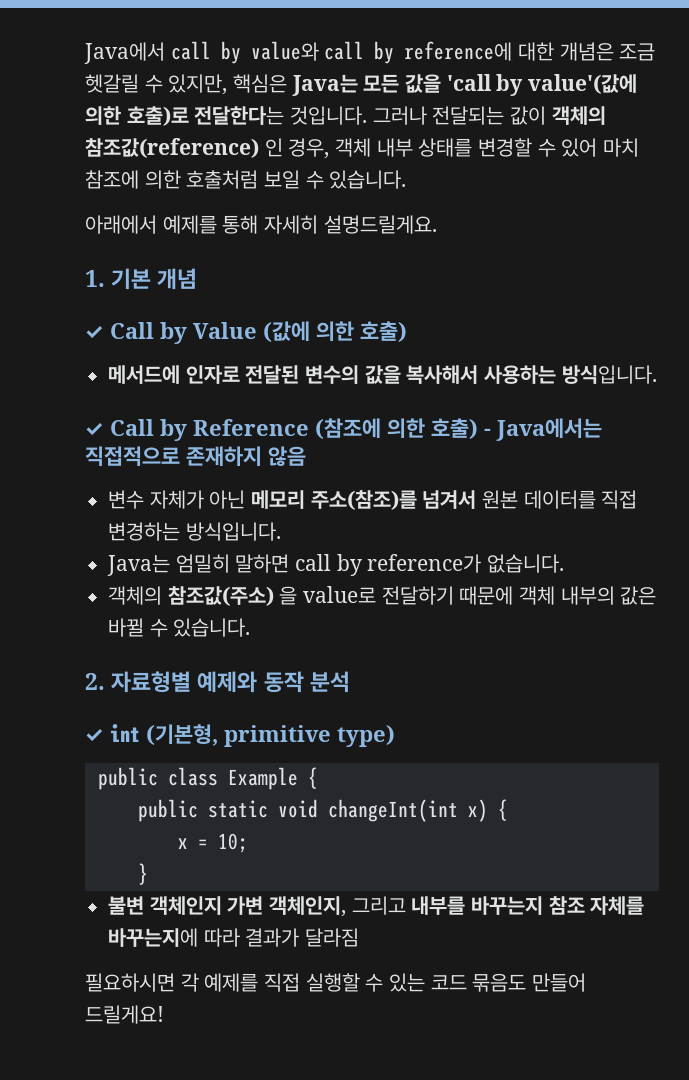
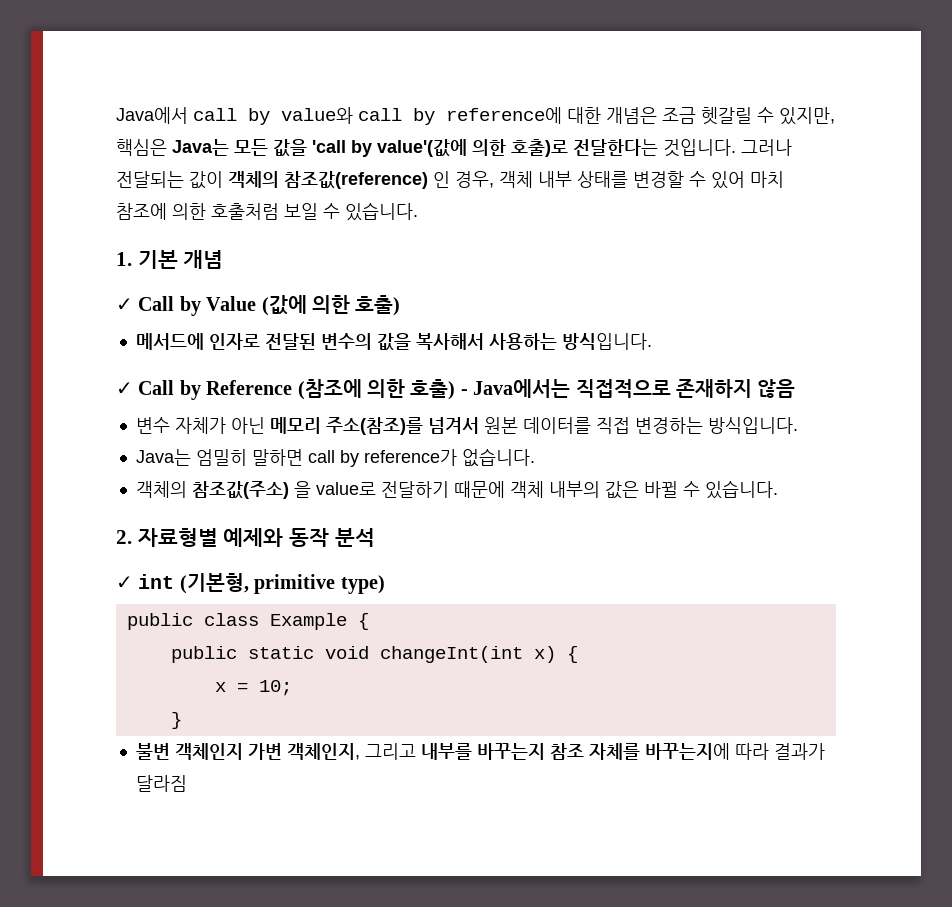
[85,215,437,234] // 아래에서 예제를 통해 자세히 설명드릴게요. -> (418, 211) none
[85,973,587,992] [85,1005,164,1024] // 필요하시면 각 예제를 직접 실행할 수 있는 코드 묶음도 만들어 드릴게요! -> (187, 783) none

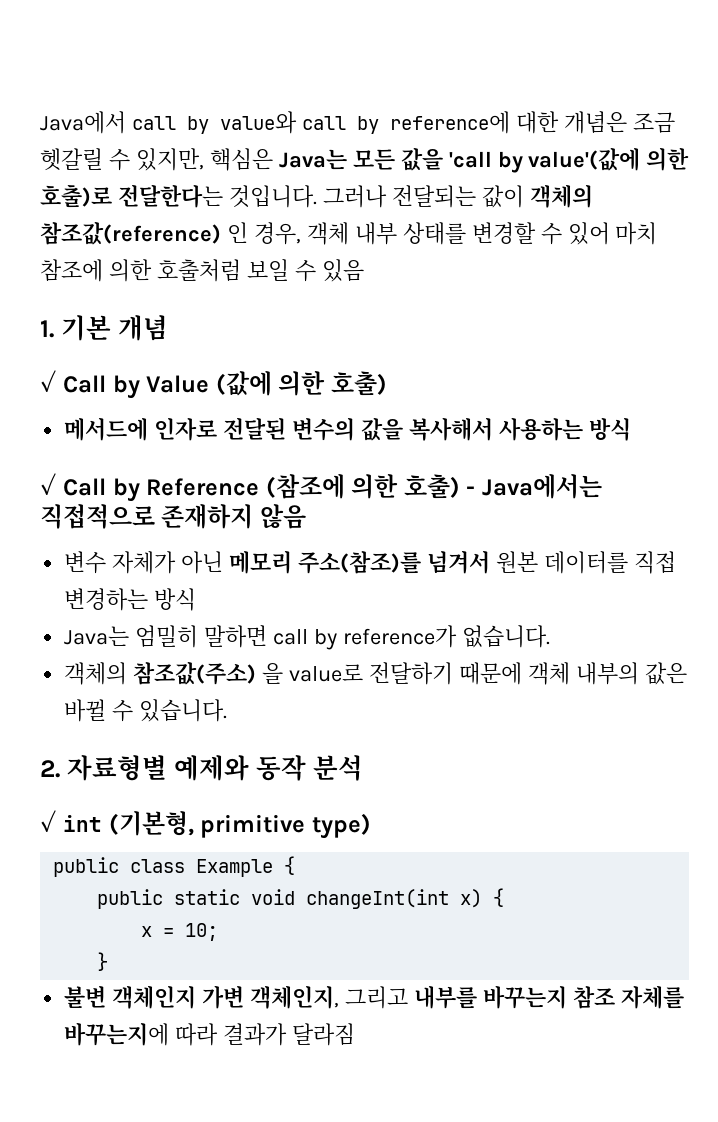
[345,202,418,221] 있습니다. -> [321,259,364,282] 있음
[561,333,652,350] 방식입니다. -> [588,418,631,441] 방식
[707,417,798,434] 방식입니다. -> [154,588,197,611] 방식

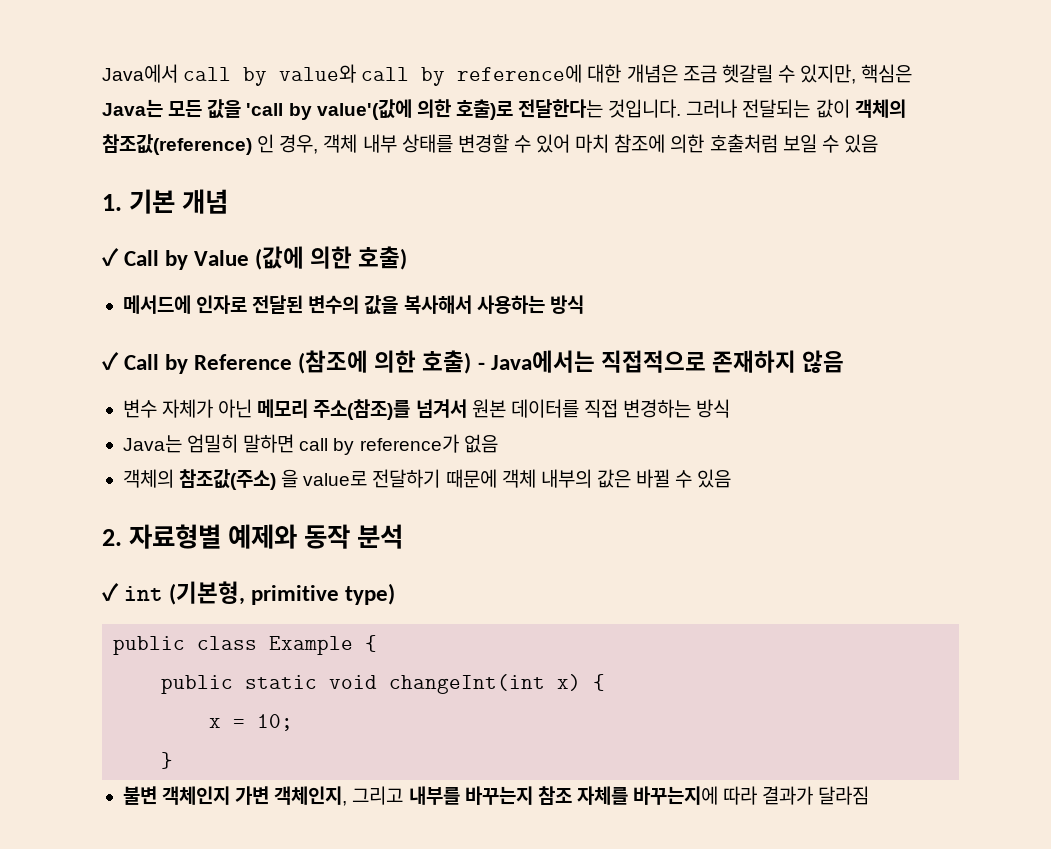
[461,625,550,648] 없습니다. -> [463,434,498,453] 없음
[139,699,228,722] 있습니다. -> [697,469,732,488] 있음

